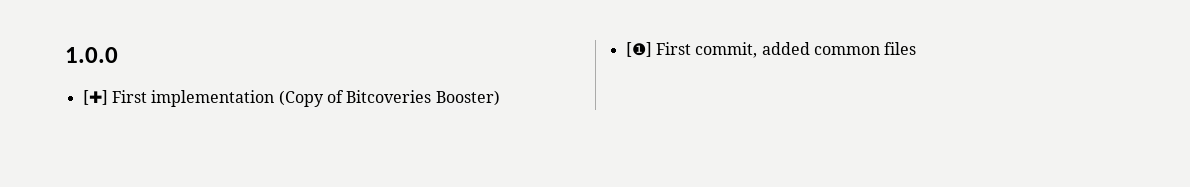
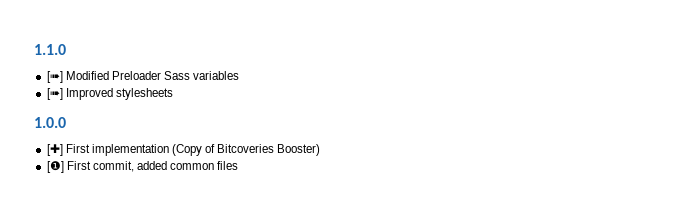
(65, 55) none -> [34,44,66,55] [46,71,240,83] [46,88,173,100] 1.1.0 // [➠] Modified Preloader Sass variables // [➠] Improved stylesheets //

